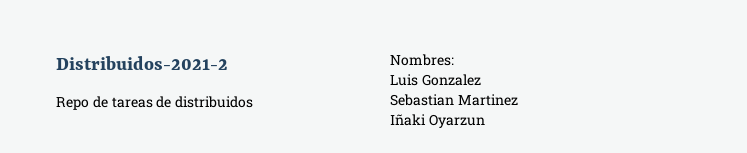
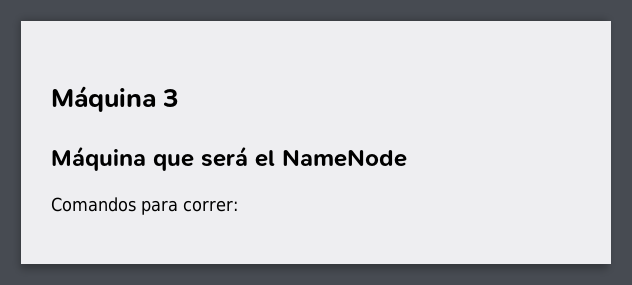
[56,56,228,70] [56,96,254,110] [390,54,454,66] [390,74,481,86] [390,94,518,106] [390,114,485,128] Distribuidos-2021-2 // Repo de tareas de distribuidos // Nombres: // Luis Gonzalez // Sebastian Martinez // Iñaki Oyarzun -> [51,85,180,112] [51,146,407,171] [51,197,238,215] Máquina 3 // Máquina que será el NameNode // Comandos para correr:

